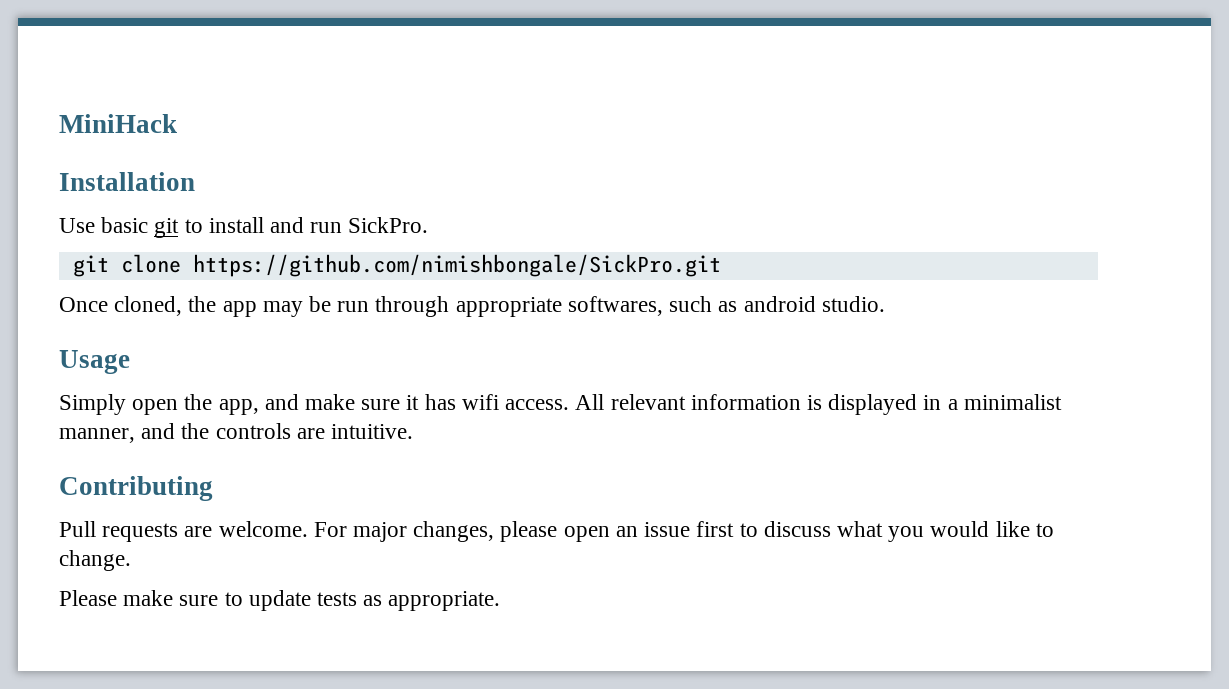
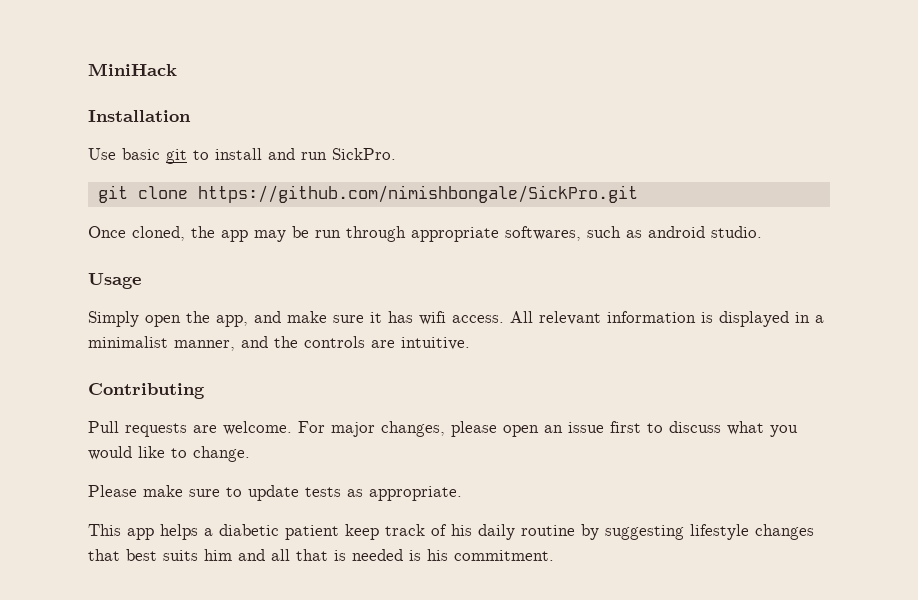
(501, 601) none -> [88,524,814,540] [88,549,554,561] // This app helps a diabetic patient keep track of his daily routine by suggesting lifestyle changes that best suits him and all that is needed is his commitment.

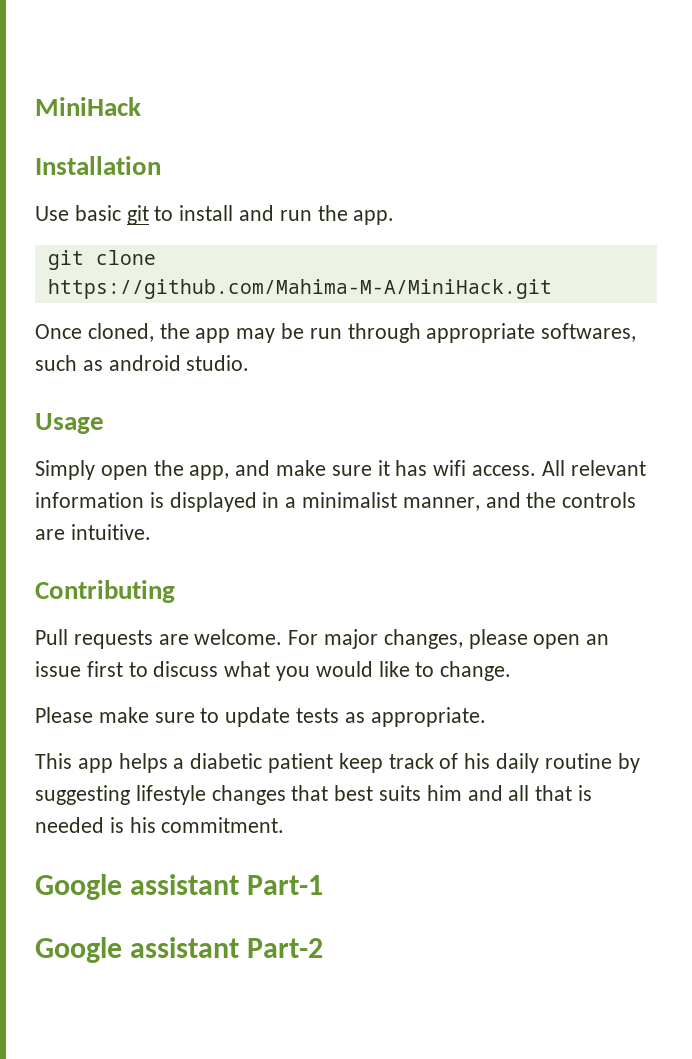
[332,148,396,160] SickPro. -> [317,205,395,225] the app.
[197,185,638,203] https://github.com/nimishbongale/SickPro.git -> [47,279,552,299] https://github.com/Mahima-M-A/MiniHack.git
(554, 555) none -> [35,874,324,900] [35,937,324,963] // Google assistant Part-1 // Google assistant Part-2

